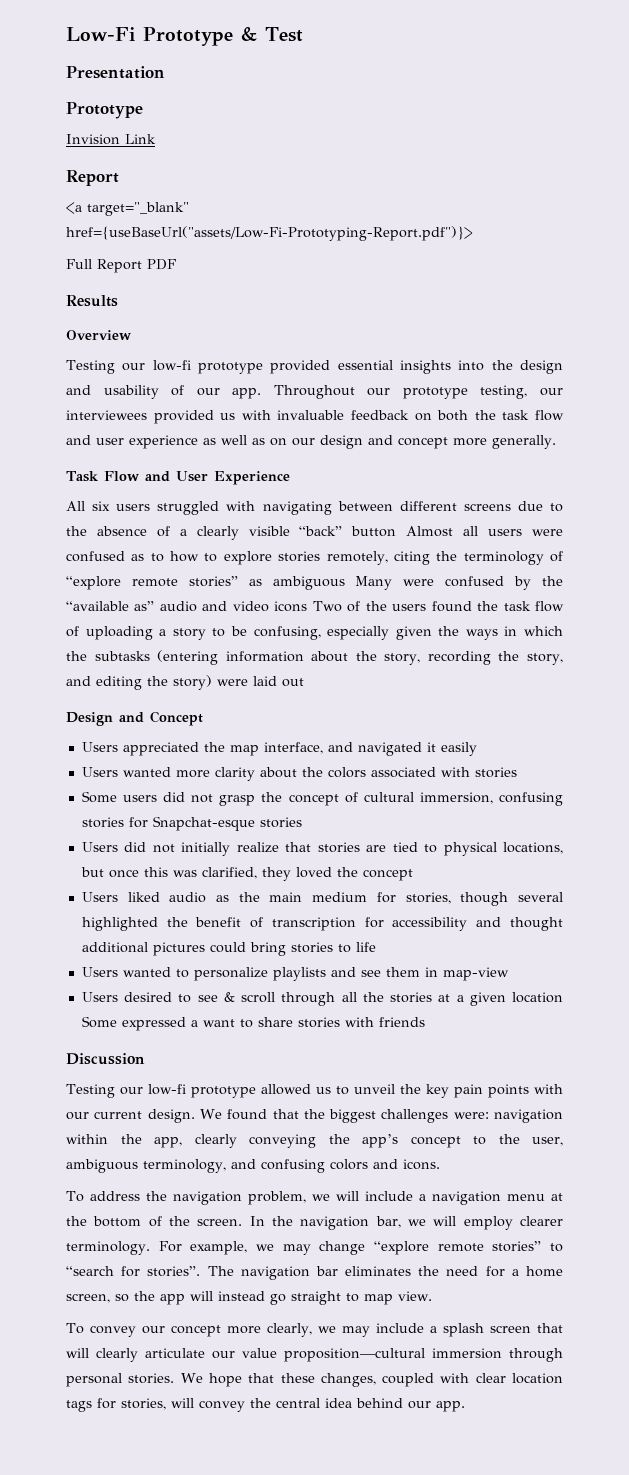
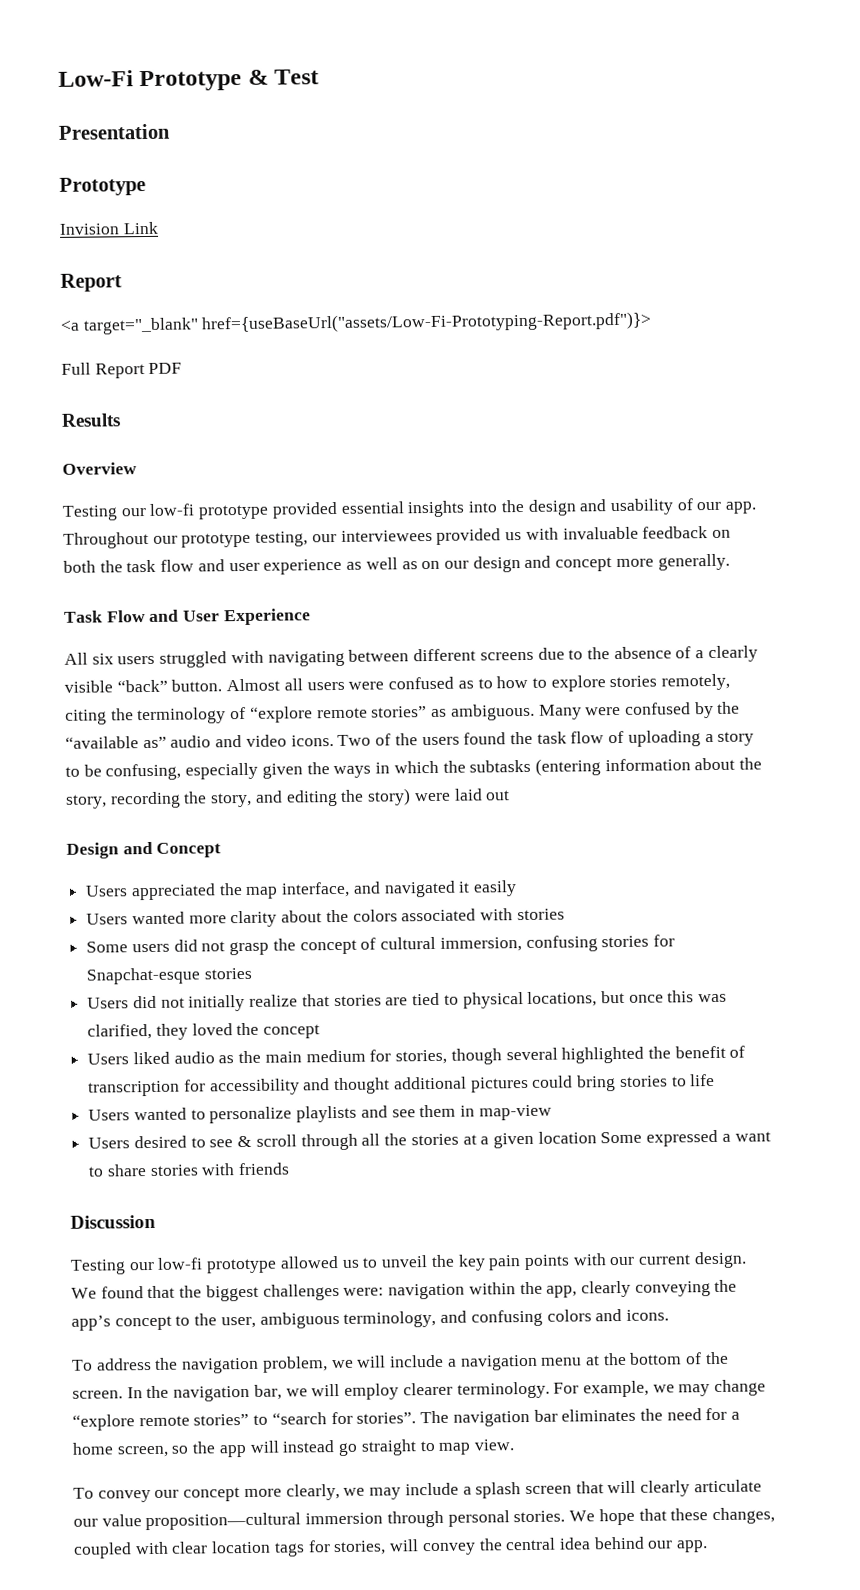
[351,526,397,537] button -> [171,679,223,692] button.
[272,576,345,590] ambiguous -> [450,703,535,721] ambiguous.
[274,601,308,612] icons -> [290,735,334,747] icons.

